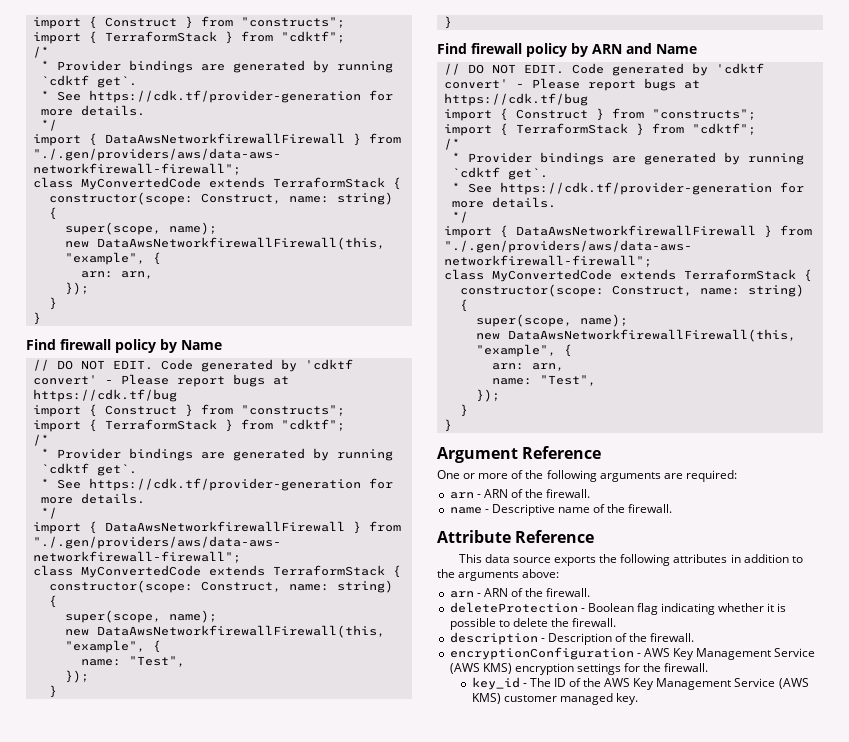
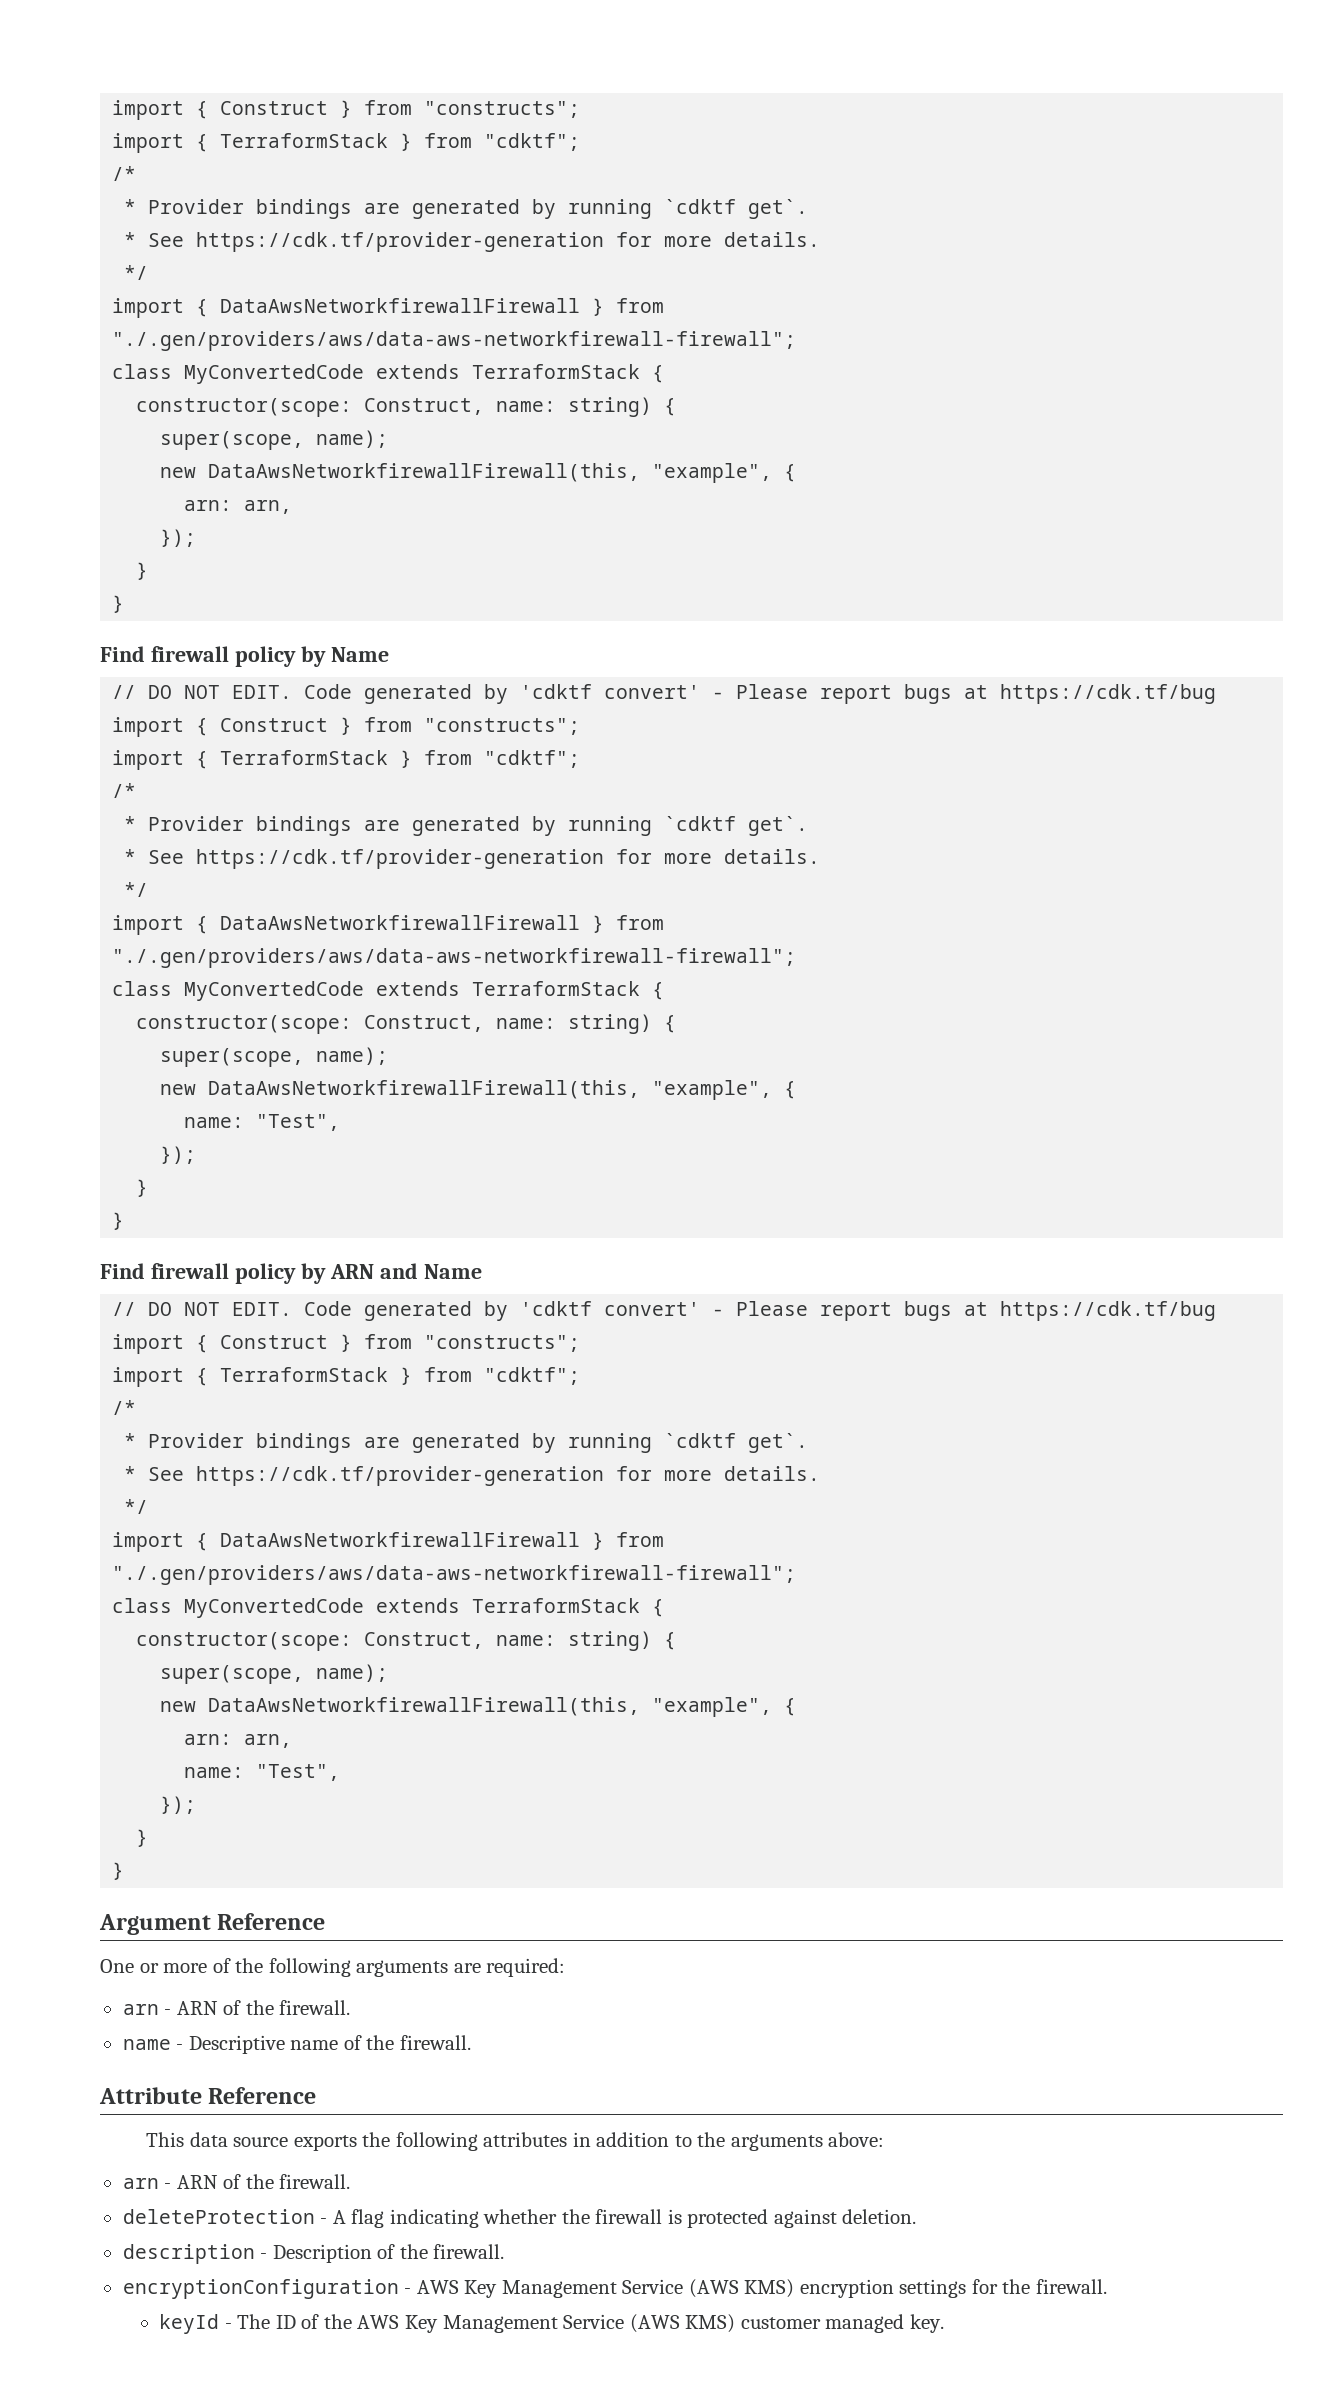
[587,603,634,612] Boolean -> [332,2210,346,2224] A
[767,603,787,612] [449,618,617,630] it is possible to delete the firewall. -> [561,2209,917,2228] the firewall is protected against deletion.
[471,677,520,690] key_id -> [159,2314,220,2334] keyId

